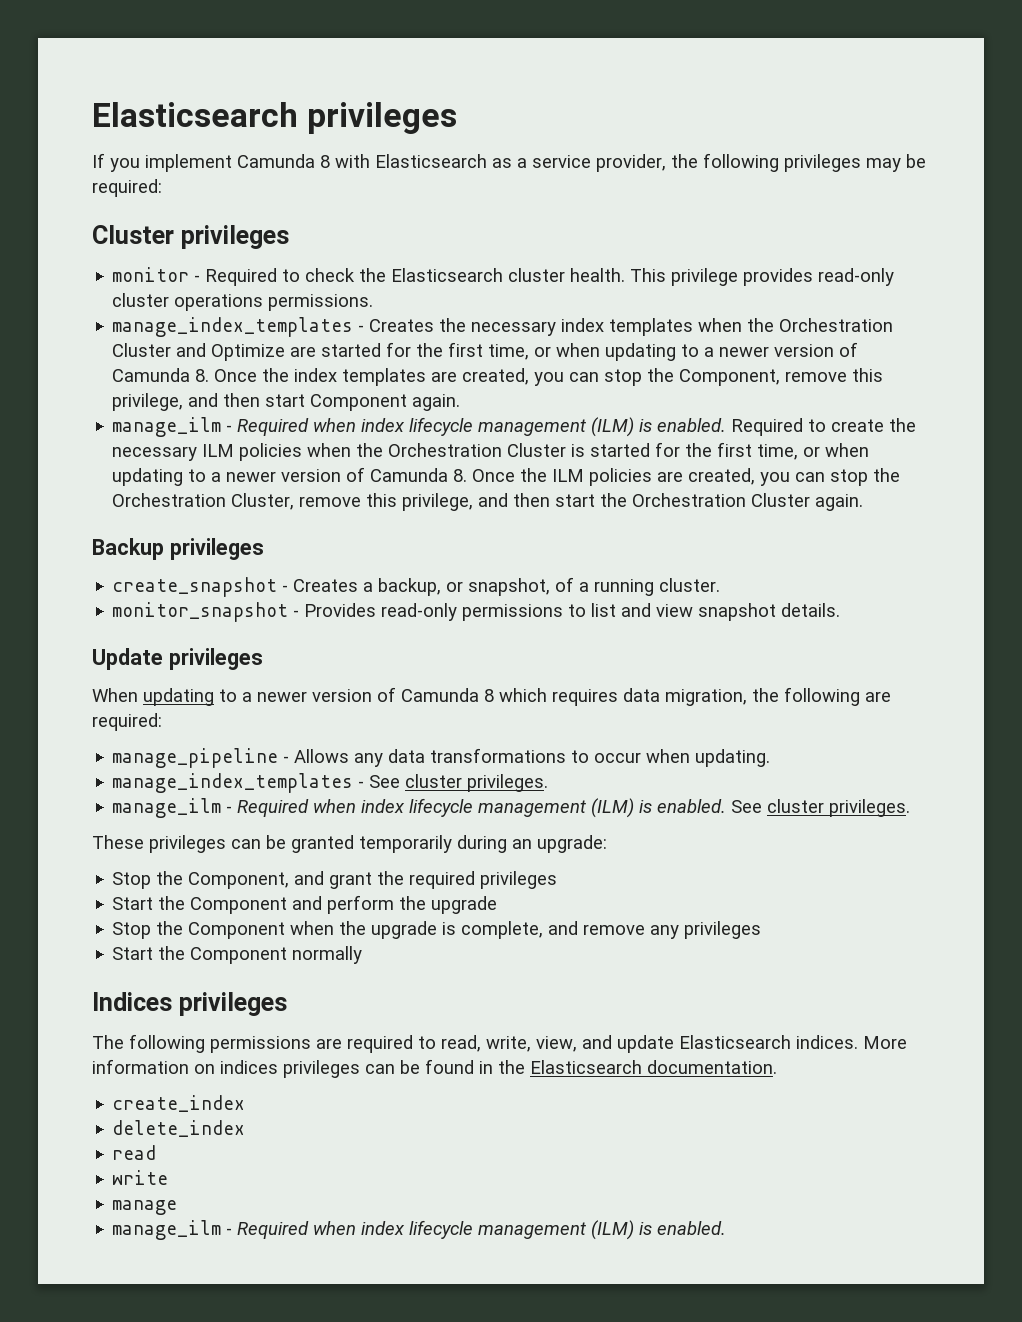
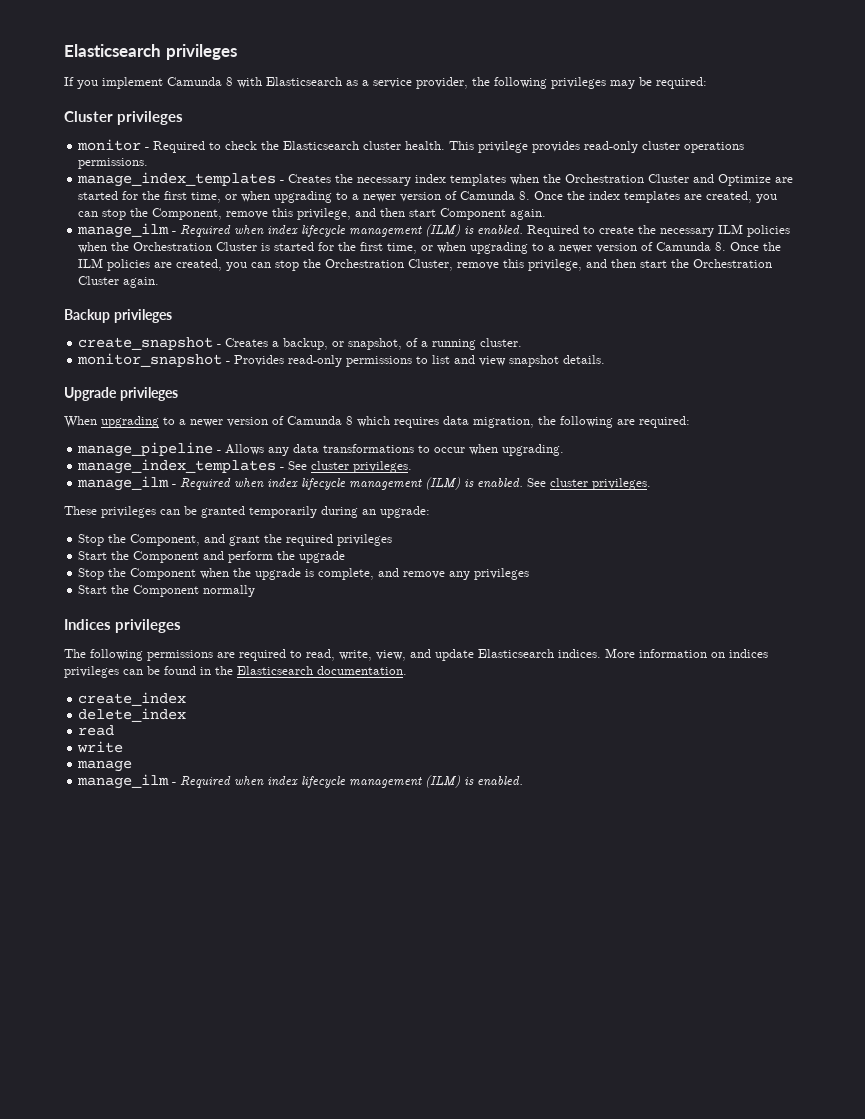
[605,343,677,361] updating -> [274,191,333,203] upgrading
[112,468,184,486] updating -> [470,242,529,254] upgrading
[92,648,163,670] Update -> [64,387,117,401] Upgrade
[143,688,214,706] updating -> [101,416,159,428] upgrading
[695,749,771,767] updating. -> [502,444,565,456] upgrading.

